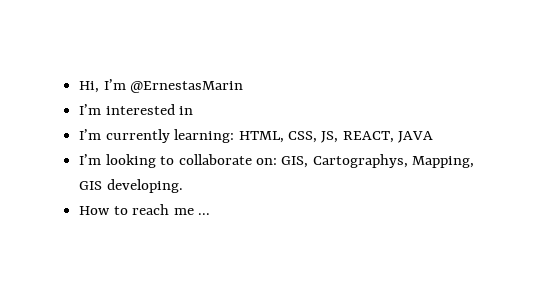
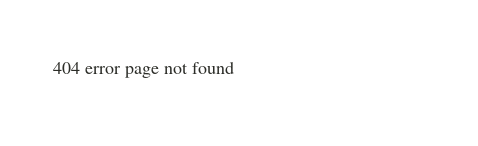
[79,79,244,93] [79,104,194,115] [79,129,434,143] [79,154,475,168] [79,179,183,193] [79,204,210,215] Hi, I’m @ErnestasMarin // I’m interested in // I’m currently learning: HTML, CSS, JS, REACT, JAVA // I’m looking to collaborate on: GIS, Cartographys, Mapping, GIS developing. // How to reach me ... -> [53,62,234,78] 404 error page not found

